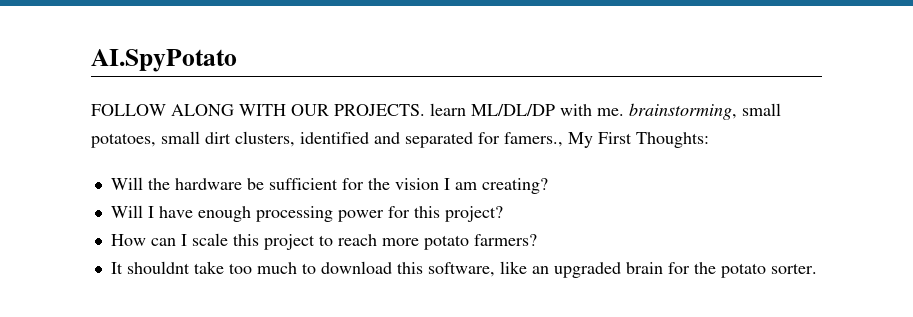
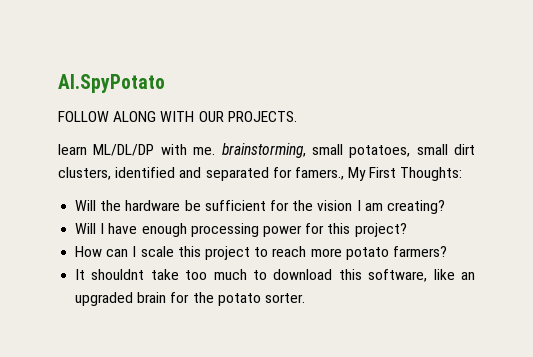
(425, 110) none -> (297, 116) //

